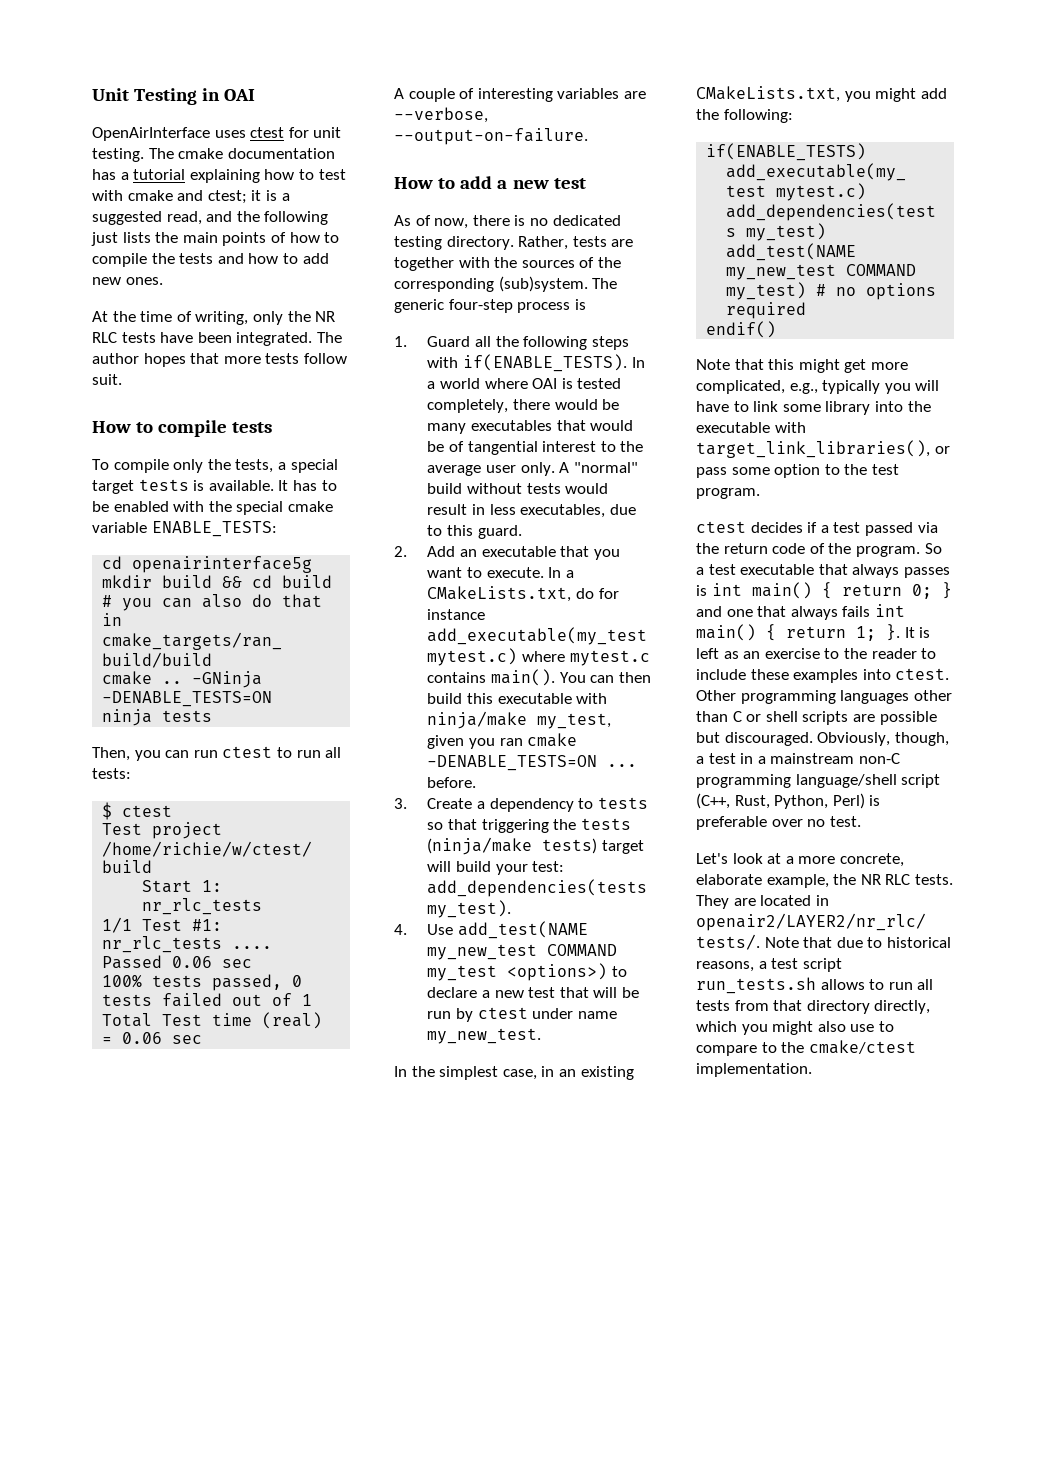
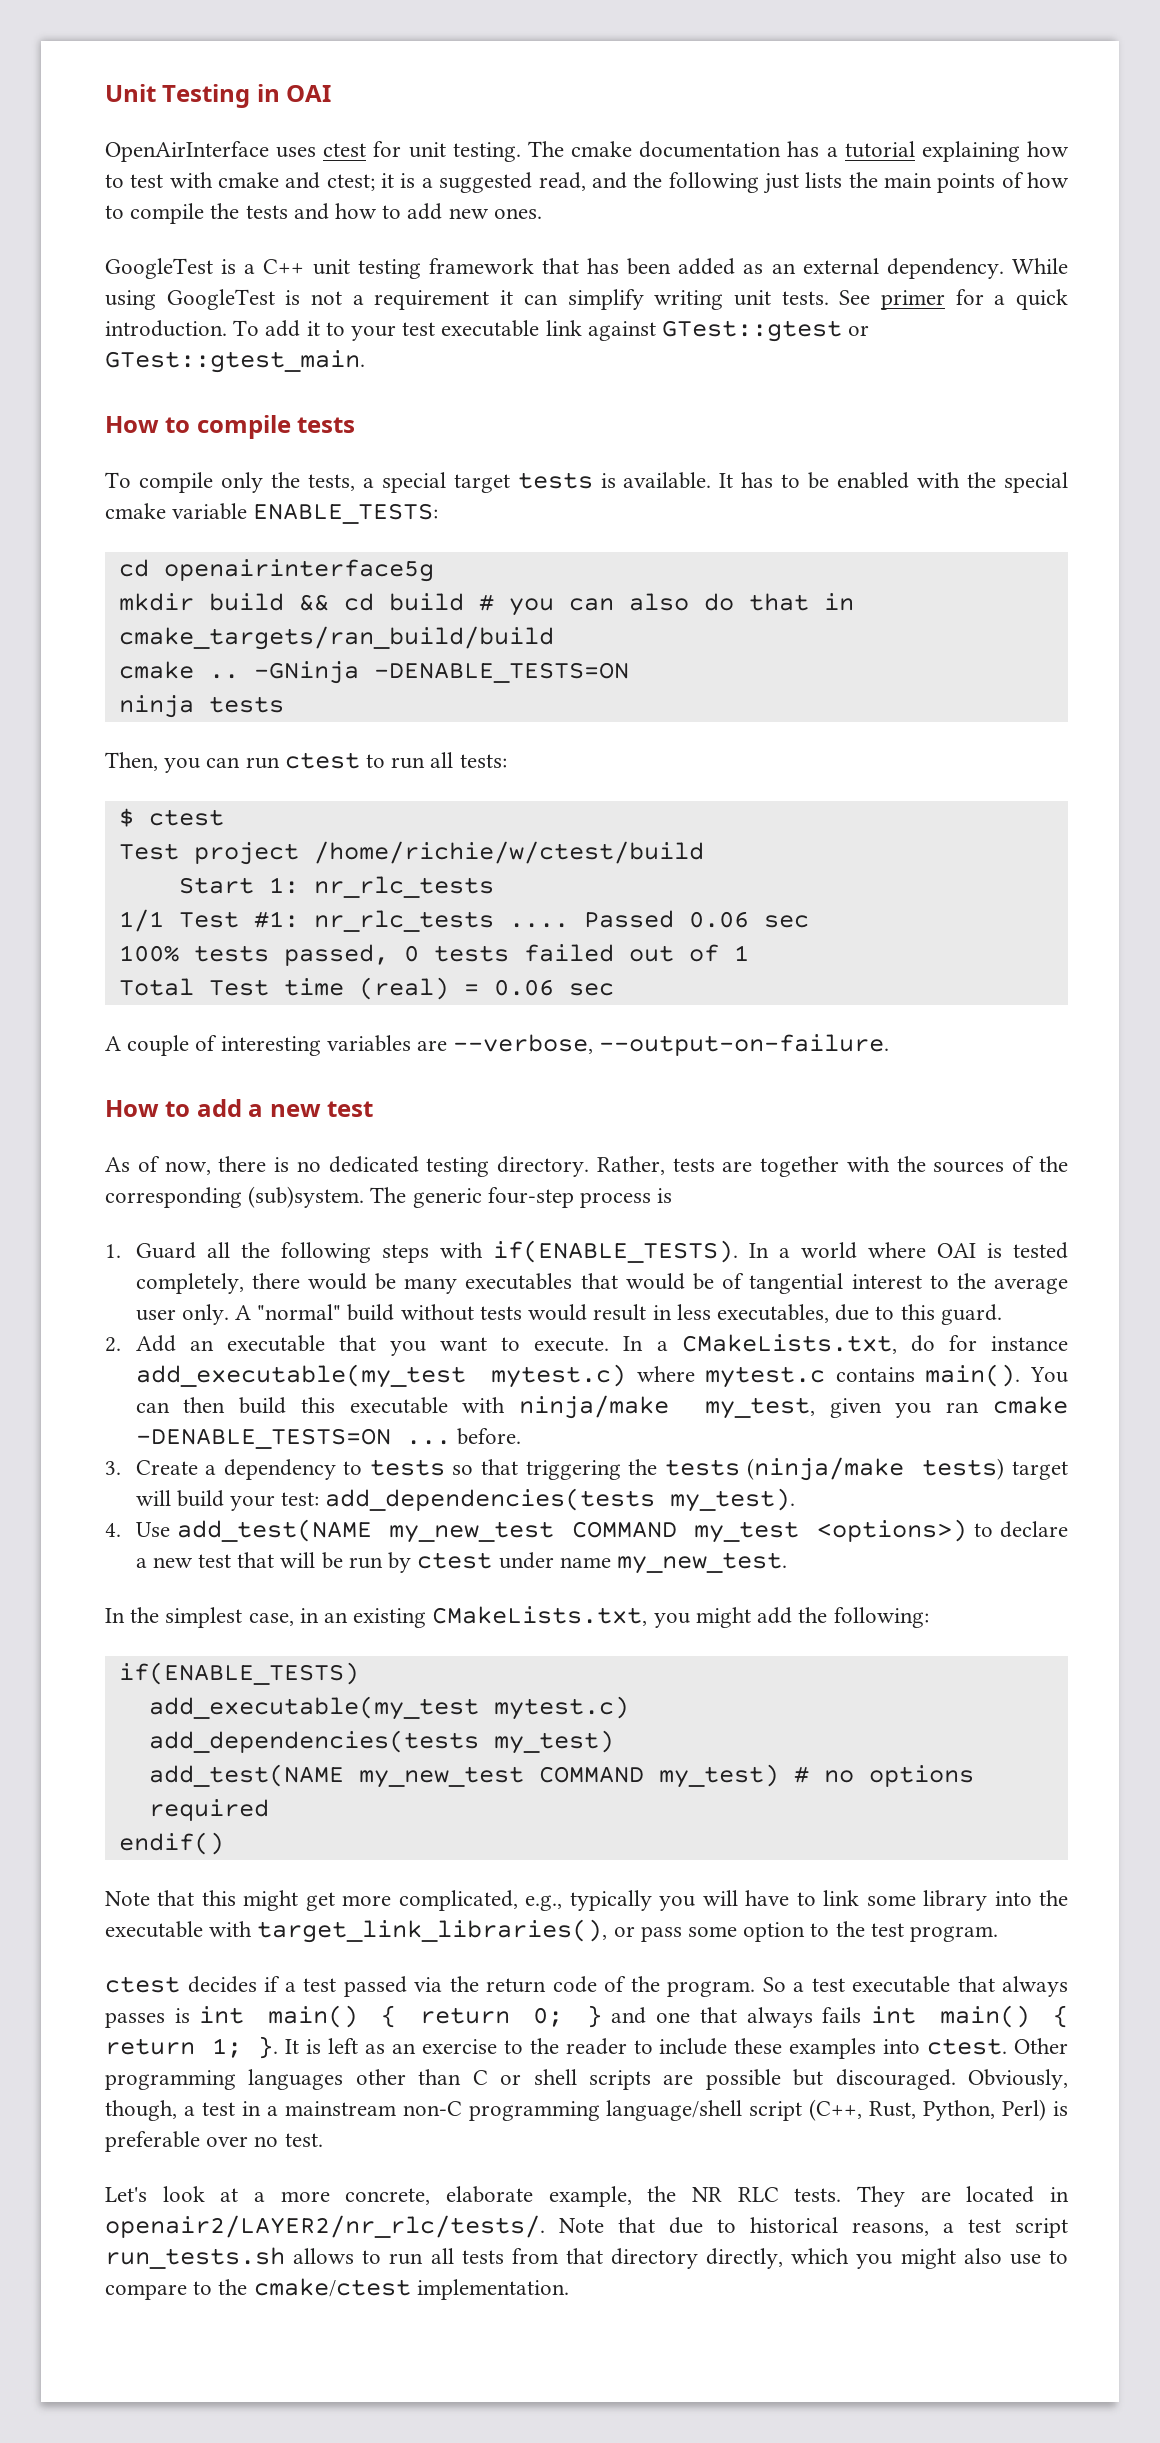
[92,311,336,325] [92,332,342,346] [92,353,347,367] [92,374,122,385] At the time of writing, only the NR RLC tests have been integrated. The author hopes that more tests follow suit. -> [105,258,1068,279] [105,289,1068,310] [105,320,870,342] [105,350,365,373] GoogleTest is a C++ unit testing framework that has been added as an external dependency. While using GoogleTest is not a requirement it can simplify writing unit tests. See primer for a quick introduction. To add it to your test executable link against GTest::gtest or GTest::gtest_main.

